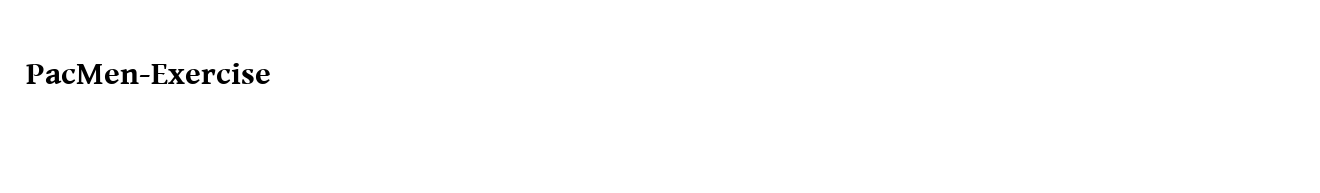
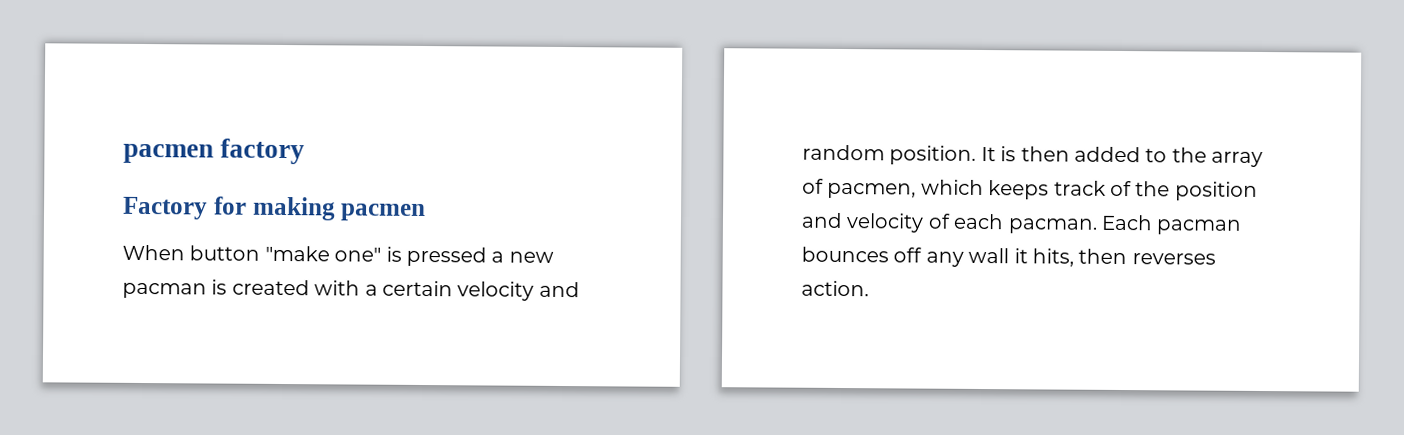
[26,63,271,84] PacMen-Exercise -> [123,138,306,165] [122,196,427,222] [122,244,554,267] [122,279,580,301] [802,144,1264,168] [802,178,1258,201] [801,212,1242,235] [801,246,1216,267] [801,280,869,297] pacmen factory // Factory for making pacmen // When button "make one" is pressed a new pacman is created with a certain velocity and random position. It is then added to the array of pacmen, which keeps track of the position and velocity of each pacman. Each pacman bounces off any wall it hits, then reverses action.

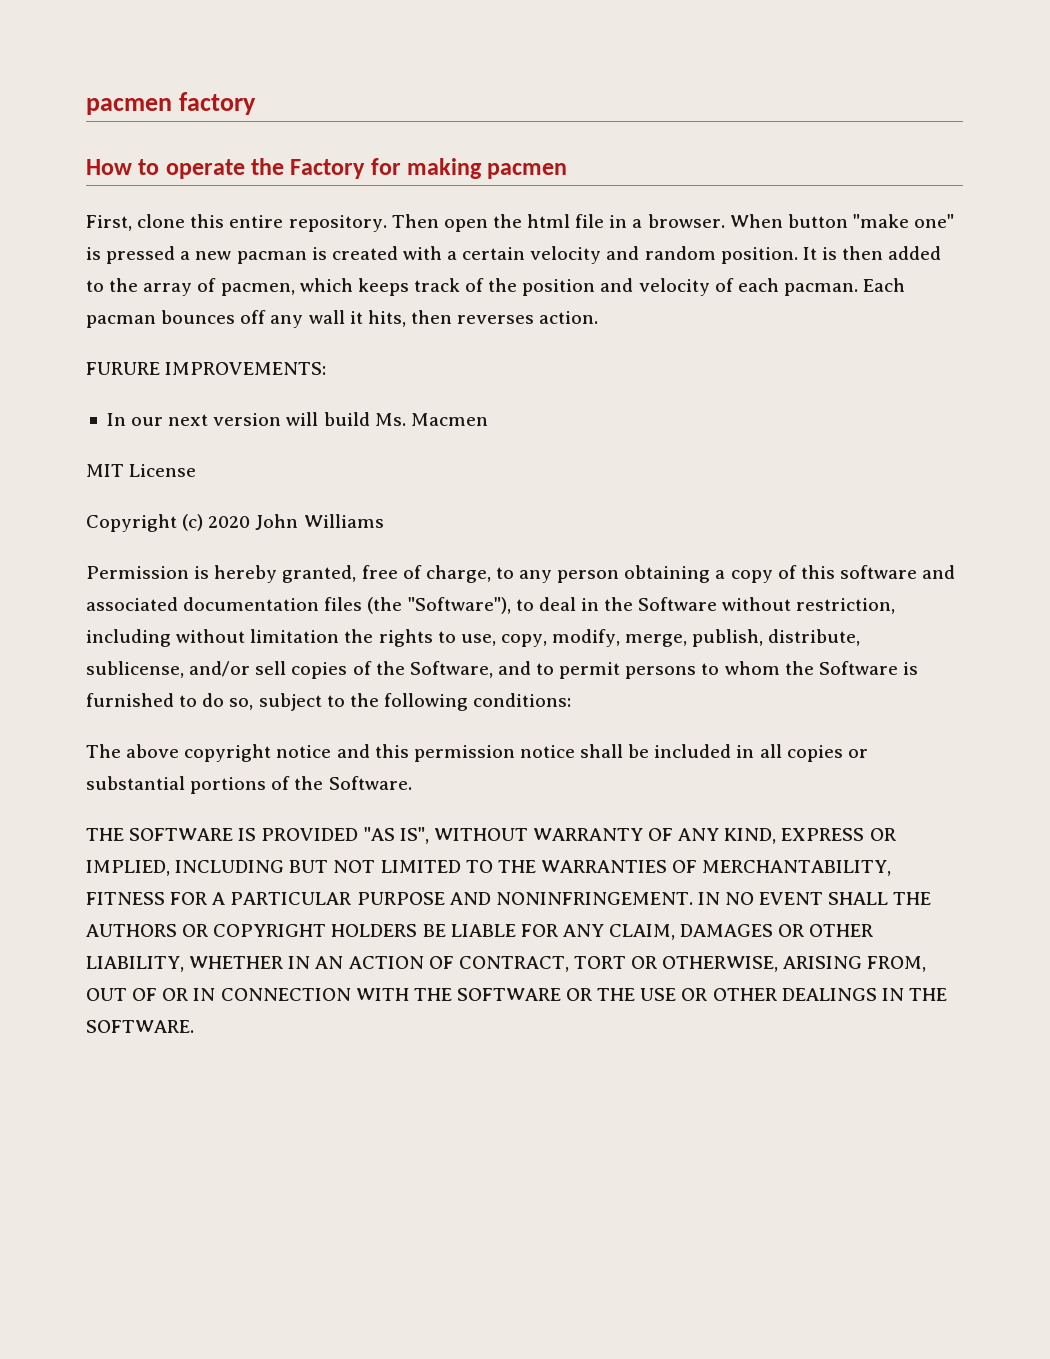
(306, 151) none -> [86,158,285,179] How to operate the
(427, 212) none -> [86,214,725,232] First, clone this entire repository. Then open the html file in a browser.
(869, 288) none -> [86,362,327,375] [106,412,488,426] [86,464,197,477] [86,514,384,532] [86,565,956,583] [86,597,896,614] [86,629,861,647] [86,661,918,679] [86,693,572,711] [86,744,868,762] [86,776,412,794] [86,827,896,844] [86,860,892,876] [86,892,932,905] [86,924,874,940] [86,956,927,972] [86,988,947,1001] [86,1020,194,1033] // FURURE IMPROVEMENTS: // In our next version will build Ms. Macmen // MIT License // Copyright (c) 2020 John Williams // Permission is hereby granted, free of charge, to any person obtaining a copy of this software and associated documentation files (the "Software"), to deal in the Software without restriction, including without limitation the rights to use, copy, modify, merge, publish, distribute, sublicense, and/or sell copies of the Software, and to permit persons to whom the Software is furnished to do so, subject to the following conditions: // The above copyright notice and this permission notice shall be included in all copies or substantial portions of the Software. // THE SOFTWARE IS PROVIDED "AS IS", WITHOUT WARRANTY OF ANY KIND, EXPRESS OR IMPLIED, INCLUDING BUT NOT LIMITED TO THE WARRANTIES OF MERCHANTABILITY, FITNESS FOR A PARTICULAR PURPOSE AND NONINFRINGEMENT. IN NO EVENT SHALL THE AUTHORS OR COPYRIGHT HOLDERS BE LIABLE FOR ANY CLAIM, DAMAGES OR OTHER LIABILITY, WHETHER IN AN ACTION OF CONTRACT, TORT OR OTHERWISE, ARISING FROM, OUT OF OR IN CONNECTION WITH THE SOFTWARE OR THE USE OR OTHER DEALINGS IN THE SOFTWARE.

